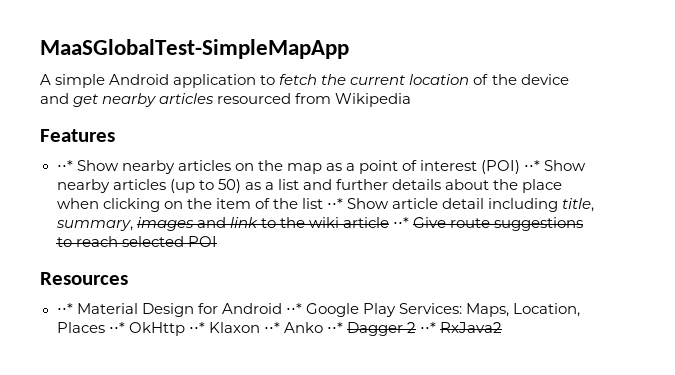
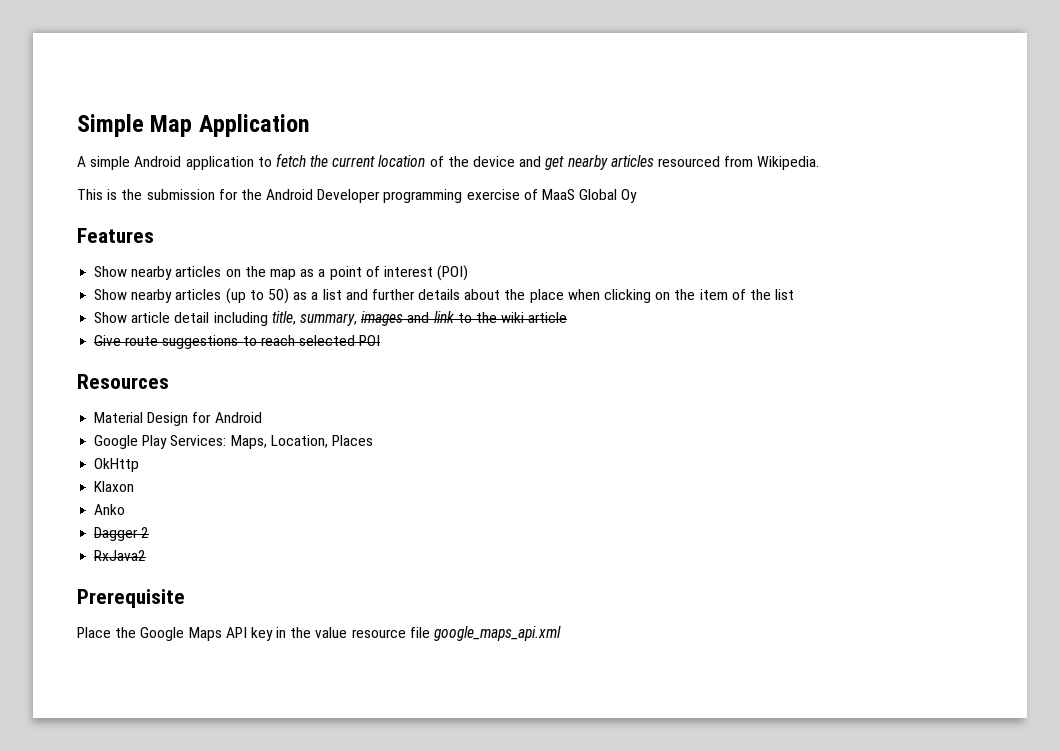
[40,39,349,59] MaaSGlobalTest-SimpleMapApp -> [77,114,310,137] Simple Map Application
[335,93,412,107] Wikipedia -> [757,156,820,170] [77,189,638,203] Wikipedia. // This is the submission for the Android Developer programming exercise of MaaS Global Oy
[56,160,73,171] ⋅⋅* -> (154, 235) none
[524,160,541,171] ⋅⋅* -> (469, 273) //
[326,198,343,209] ⋅⋅* -> (795, 294) //
[392,217,409,228] ⋅⋅* -> (568, 317) //
[56,303,73,314] ⋅⋅* -> (169, 381) none
[285,303,302,314] ⋅⋅* -> (262, 417) //
[108,322,125,333] ⋅⋅* -> (373, 440) //
[188,322,205,333] ⋅⋅* -> (140, 465) //
[263,322,280,333] ⋅⋅* -> (135, 486) //
[326,322,343,333] ⋅⋅* -> (126, 509) //
[420,322,437,333] ⋅⋅* -> (150, 532) //
(503, 327) none -> [77,589,185,608] [77,626,562,641] // Prerequisite // Place the Google Maps API key in the value resource file google_maps_api.xml

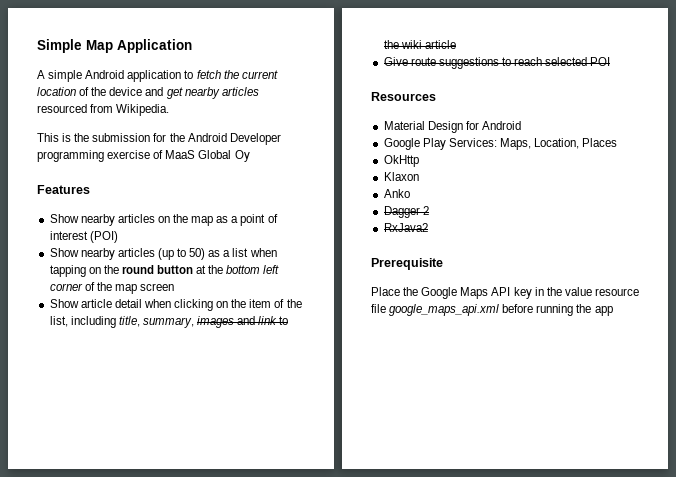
[345,289,564,303] and further details about the place -> [249,248,277,257] [49,265,280,277] [49,282,175,294] [49,299,142,308] when tapping on the round button at the bottom left corner of the map screen // Show article detail
[775,289,795,300] [94,312,210,323] list // Show article detail -> [49,316,68,327] list,
(562, 633) none -> [502,304,613,316] before running the app

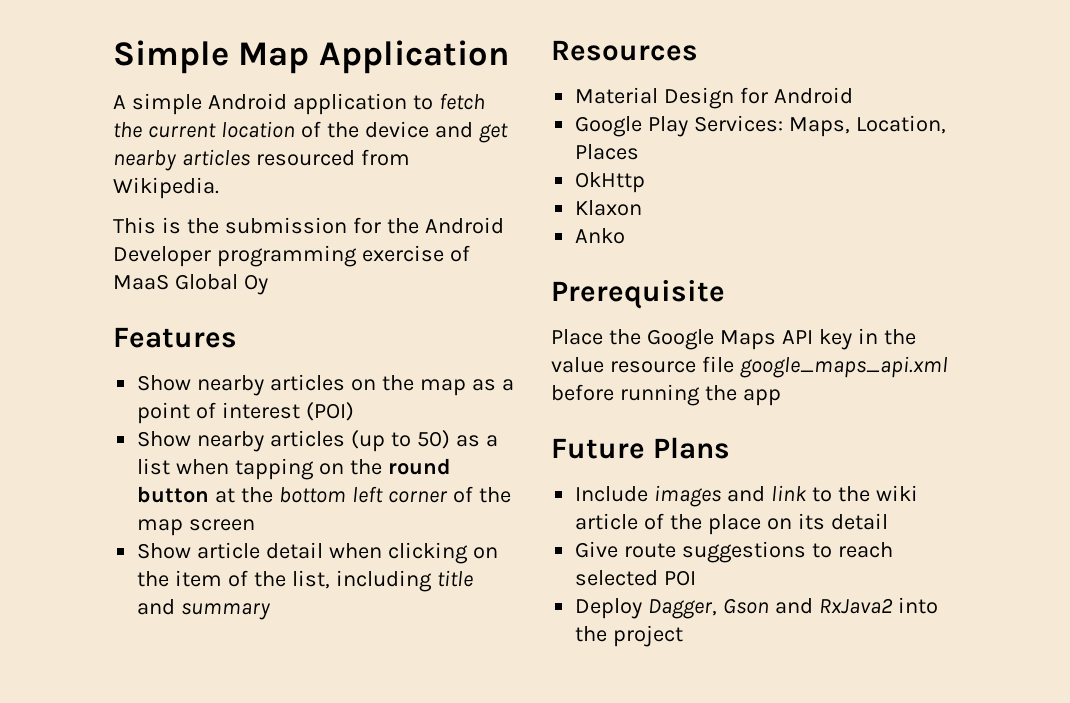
[118,316,289,328] [383,40,456,49] [383,57,611,69] title, summary, images and link to the wiki article // Give route suggestions to reach selected POI -> [436,570,473,587] [137,599,272,620] title and summary
[383,206,429,218] [383,223,428,232] // Dagger 2 // RxJava2 -> (626, 236) none
(613, 311) none -> [551,437,730,459] [575,485,918,507] [575,513,888,535] [575,541,893,563] [575,570,697,586] [575,597,938,619] [575,625,684,647] // Future Plans // Include images and link to the wiki article of the place on its detail // Give route suggestions to reach selected POI // Deploy Dagger, Gson and RxJava2 into the project

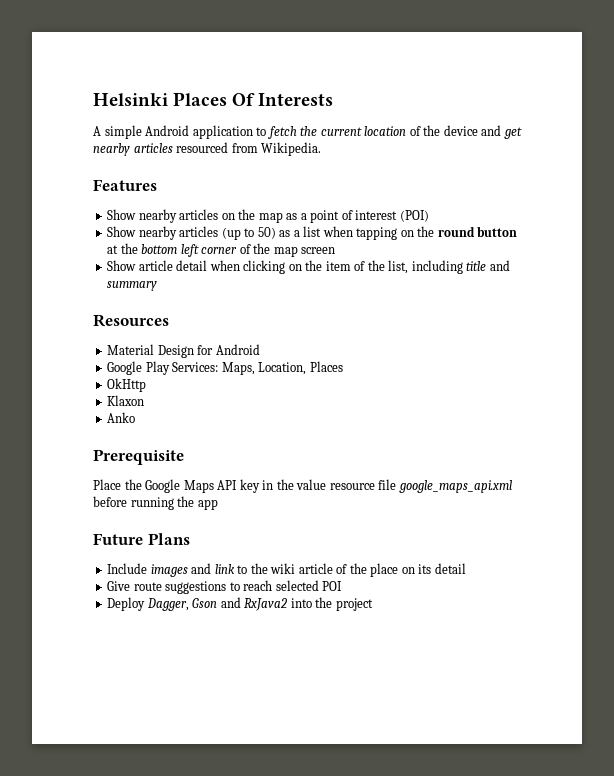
[113,40,510,74] Simple Map Application -> [93,92,334,106] Helsinki Places Of Interests
[113,217,504,234] [113,245,470,267] [113,274,268,295] // This is the submission for the Android Developer programming exercise of MaaS Global Oy -> (322, 149) none

